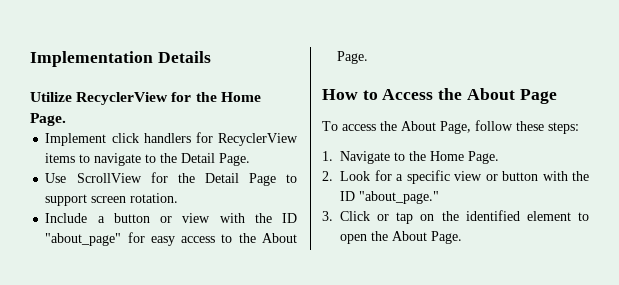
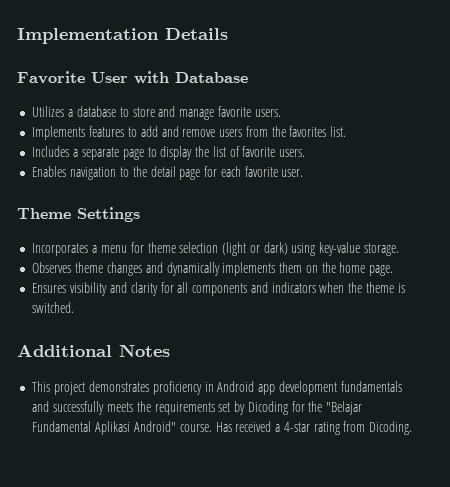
[30,92,261,105] [30,113,66,126] [45,132,298,146] [45,153,251,166] [45,172,297,186] [45,193,179,206] [45,213,297,223] [45,232,297,246] [337,51,369,64] [322,88,557,104] [322,120,579,134] [322,151,499,164] [322,170,589,184] [340,191,439,204] [322,210,589,224] [340,231,462,244] Utilize RecyclerView for the Home Page. // Implement click handlers for RecyclerView items to navigate to the Detail Page. // Use ScrollView for the Detail Page to support screen rotation. // Include a button or view with the ID "about_page" for easy access to the About Page. // How to Access the About Page // To access the About Page, follow these steps: // 1. Navigate to the Home Page. // 2. Look for a specific view or button with the ID "about_page." // 3. Click or tap on the identified element to open the About Page. -> [17,71,248,84] [32,106,281,120] [32,126,347,140] [32,146,306,160] [32,166,304,180] [17,207,140,222] [32,242,399,256] [32,262,394,276] [32,282,405,296] [32,302,75,313] [17,344,170,357] [32,381,402,395] [32,401,363,415] [32,421,413,435] Favorite User with Database // Utilizes a database to store and manage favorite users. // Implements features to add and remove users from the favorites list. // Includes a separate page to display the list of favorite users. // Enables navigation to the detail page for each favorite user. // Theme Settings // Incorporates a menu for theme selection (light or dark) using key-value storage. // Observes theme changes and dynamically implements them on the home page. // Ensures visibility and clarity for all components and indicators when the theme is switched. // Additional Notes // This project demonstrates proficiency in Android app development fundamentals and successfully meets the requirements set by Dicoding for the "Belajar Fundamental Aplikasi Android" course. Has received a 4-star rating from Dicoding.

